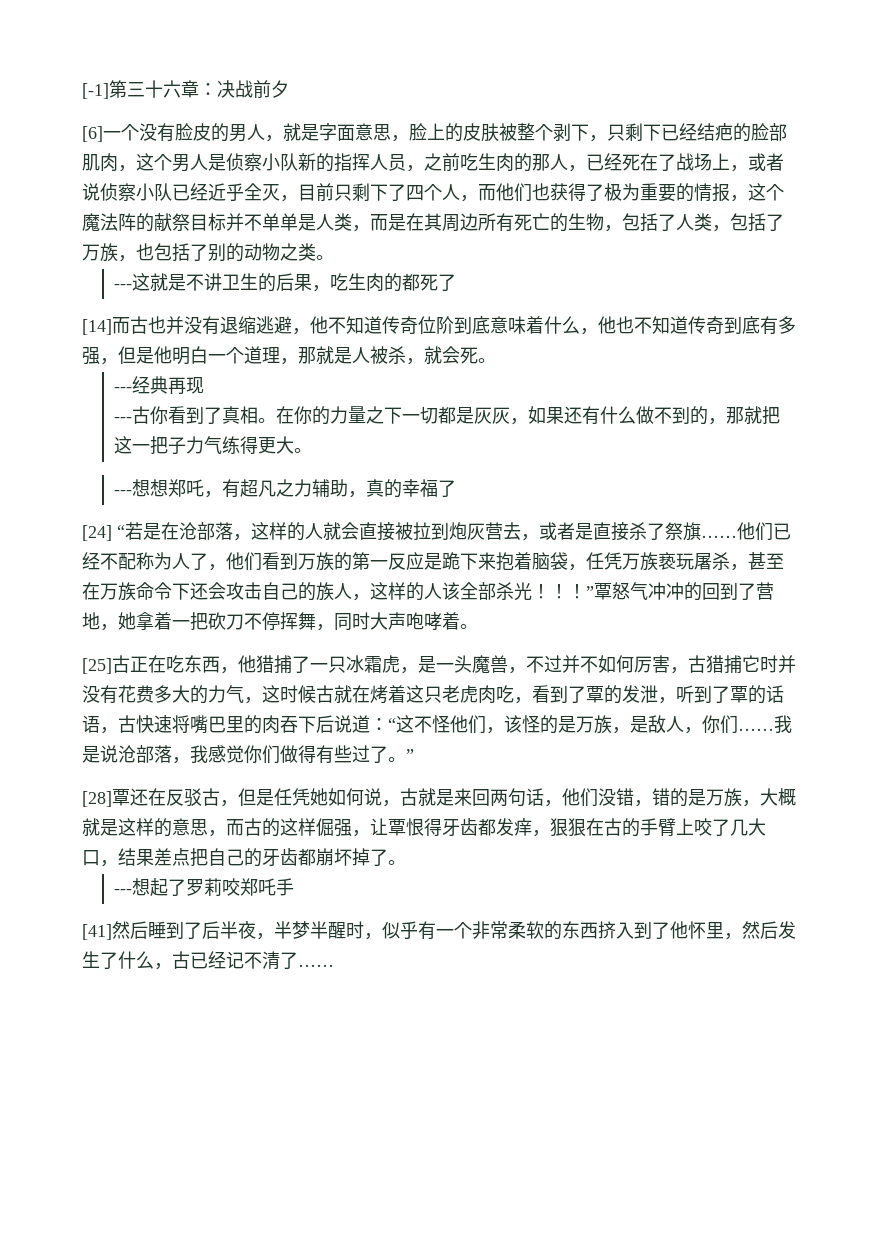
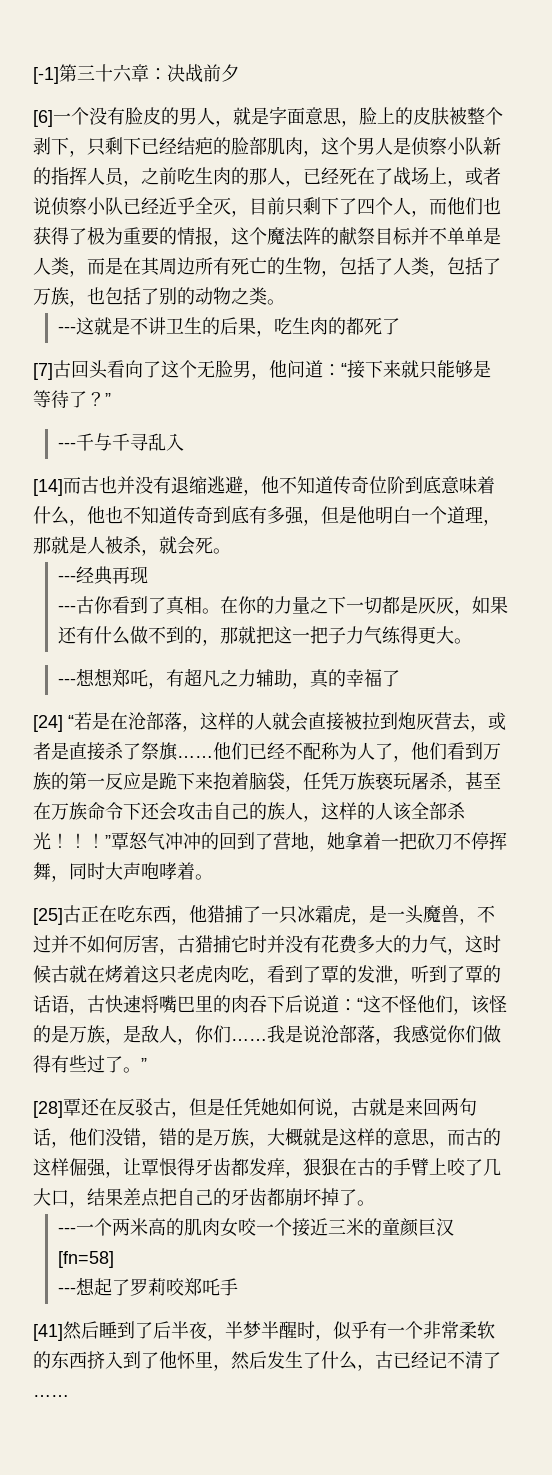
(457, 282) none -> [33,360,491,380] [33,390,111,408] [57,433,184,451] // [7]古回头看向了这个无脸男，他问道：“接下来就只能够是等待了？” // ---千与千寻乱入
(406, 862) none -> [57,1218,454,1237] [57,1251,114,1268] // ---一个两米高的肌肉女咬一个接近三米的童颜巨汉[fn=58]

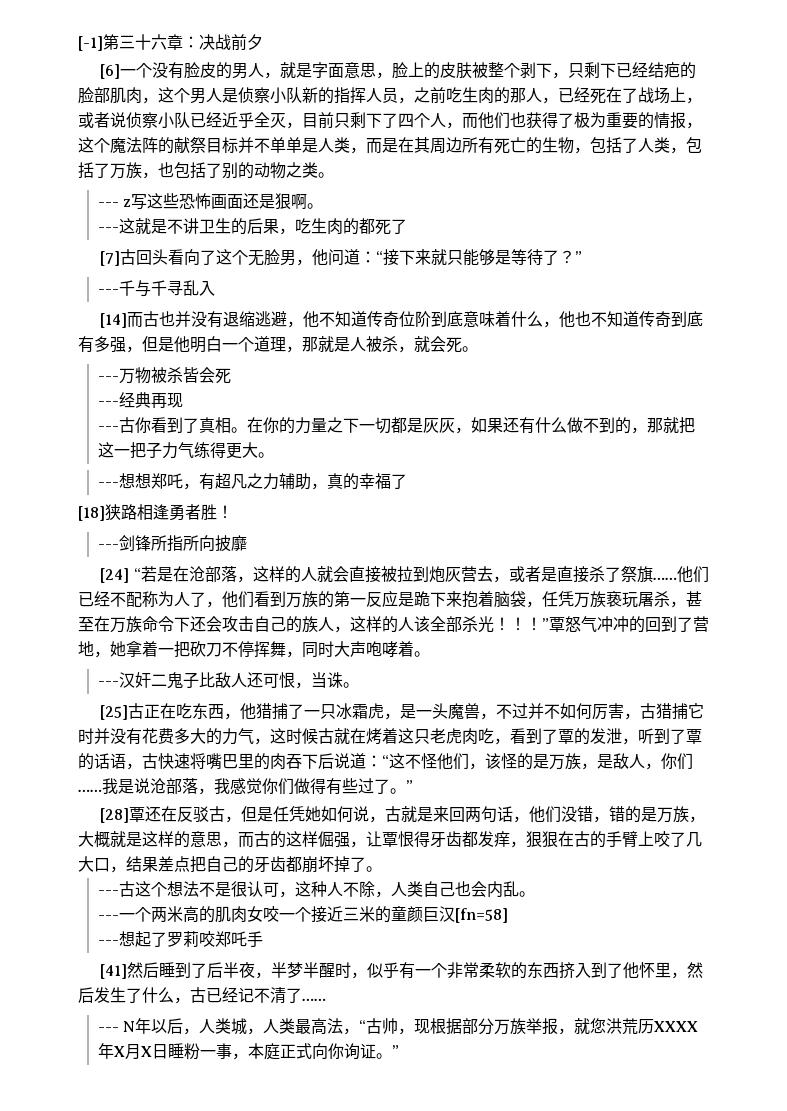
(285, 302) none -> [97,193,324,210] // --- z写这些恐怖画面还是狠啊。
(231, 551) none -> [97,367,231,384] // ---万物被杀皆会死
(400, 678) none -> [78,504,233,521] [97,535,247,552] // [18]狭路相逢勇者胜！ // ---剑锋所指所向披靡
(213, 877) none -> [97,672,359,689] // ---汉奸二鬼子比敌人还可恨，当诛。
(375, 1203) none -> [97,881,535,898] // ---古这个想法不是很认可，这种人不除，人类自己也会内乱。
(69, 1396) none -> [97,1018,699,1035] [97,1043,399,1060] // --- N年以后，人类城，人类最高法，“古帅，现根据部分万族举报，就您洪荒历XXXX年X月X日睡粉一事，本庭正式向你询证。”

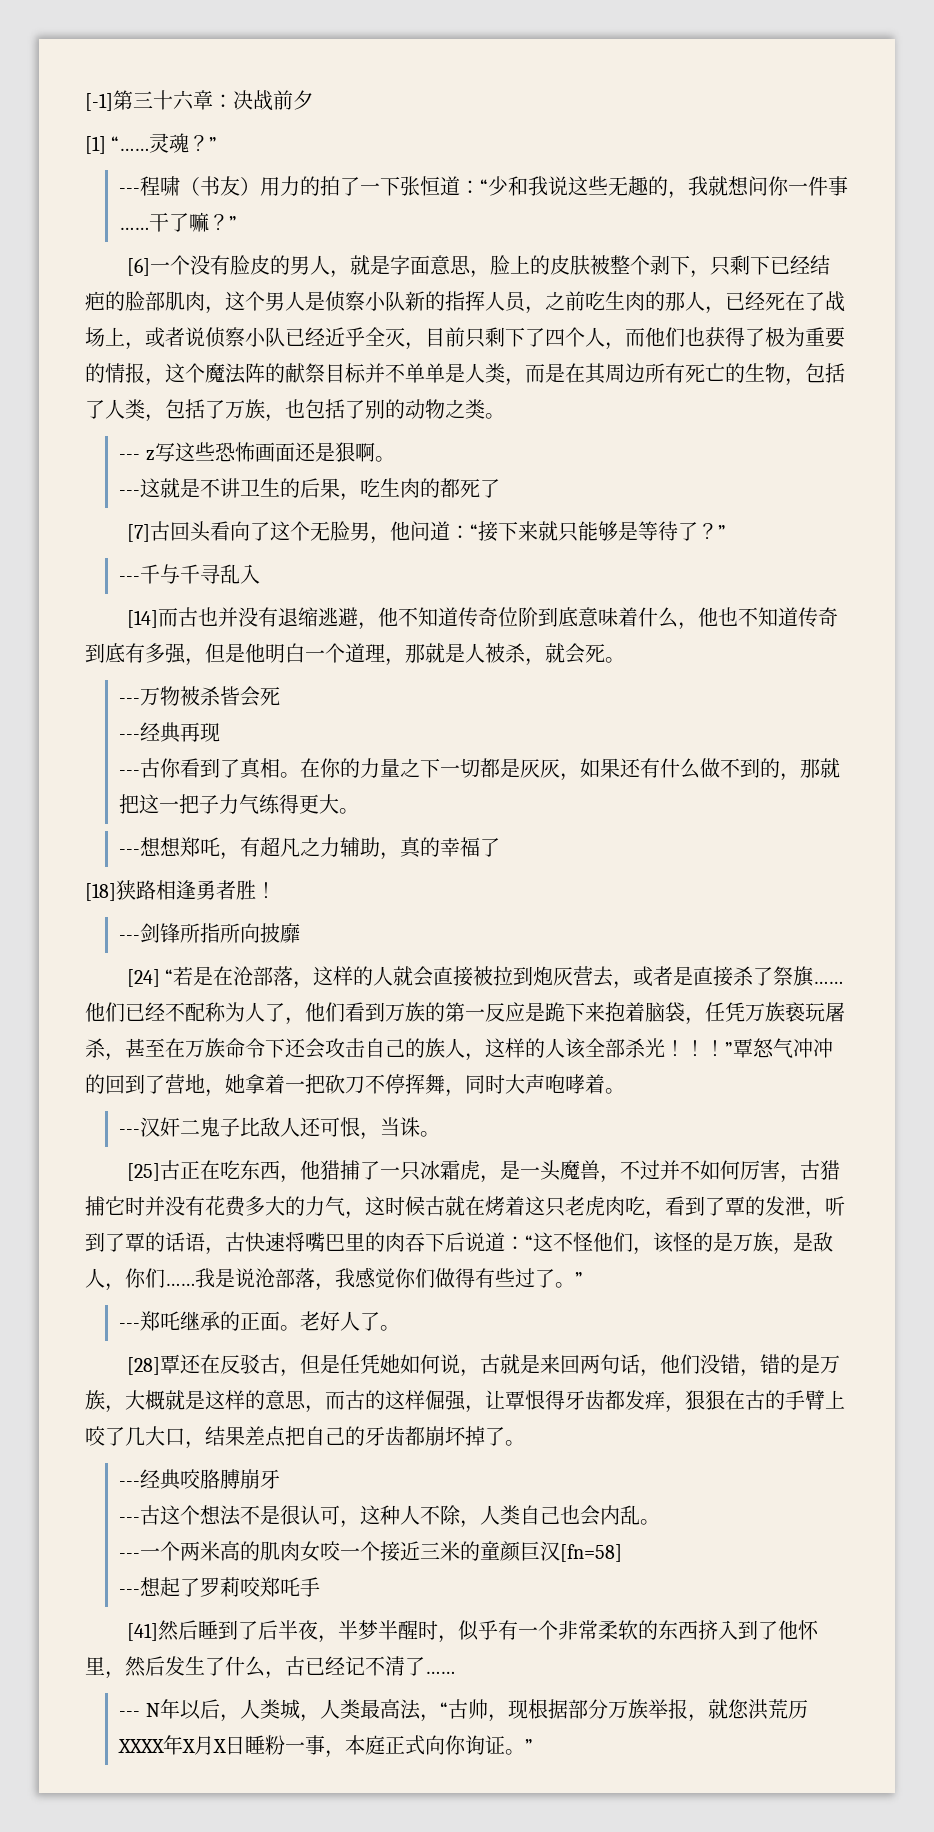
(263, 42) none -> [85,133,218,154] [119,176,849,199] [119,212,238,232] // [1] “……灵魂？” // ---程啸（书友）用力的拍了一下张恒道：“少和我说这些无趣的，我就想问你一件事……干了嘛？”
(413, 786) none -> [119,1311,401,1331] // ---郑吒继承的正面。老好人了。
(382, 869) none -> [119,1469,281,1490] // ---经典咬胳膊崩牙

